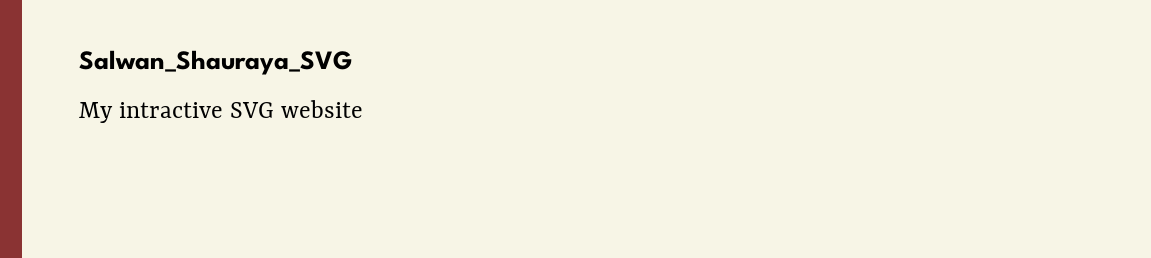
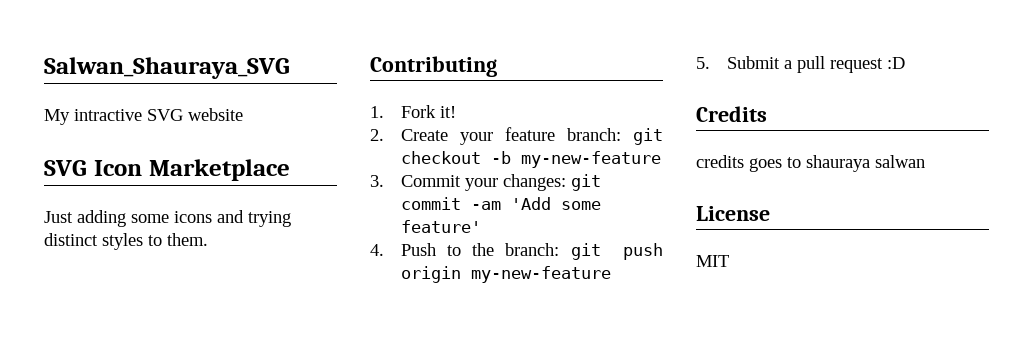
(364, 109) none -> [44,159,290,181] [44,210,291,227] [44,233,208,250] [370,56,497,77] [370,105,456,118] [370,127,663,145] [400,151,661,168] [370,174,601,191] [400,197,601,210] [400,220,481,233] [370,243,663,260] [400,266,611,283] [696,56,905,73] [696,106,767,122] [696,155,925,172] [696,206,770,221] [696,255,729,267] // SVG Icon Marketplace // Just adding some icons and trying distinct styles to them. // Contributing // 1. Fork it! // 2. Create your feature branch: git checkout -b my-new-feature // 3. Commit your changes: git commit -am 'Add some feature' // 4. Push to the branch: git push origin my-new-feature // 5. Submit a pull request :D // Credits // credits goes to shauraya salwan // License // MIT

